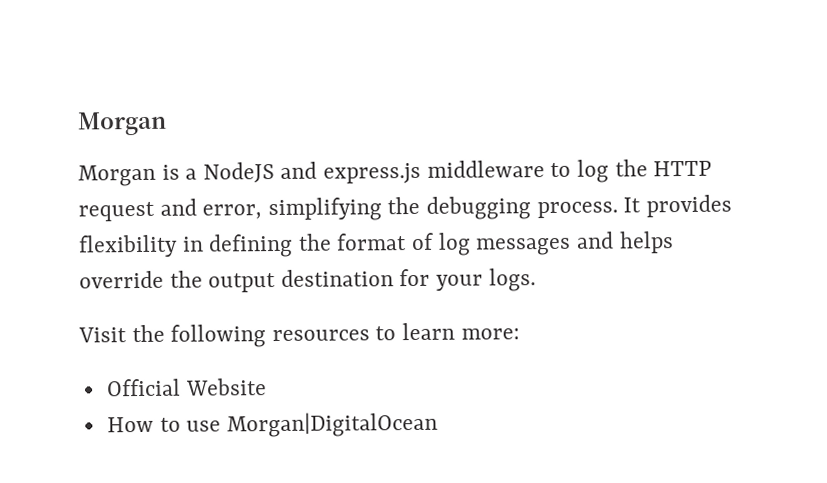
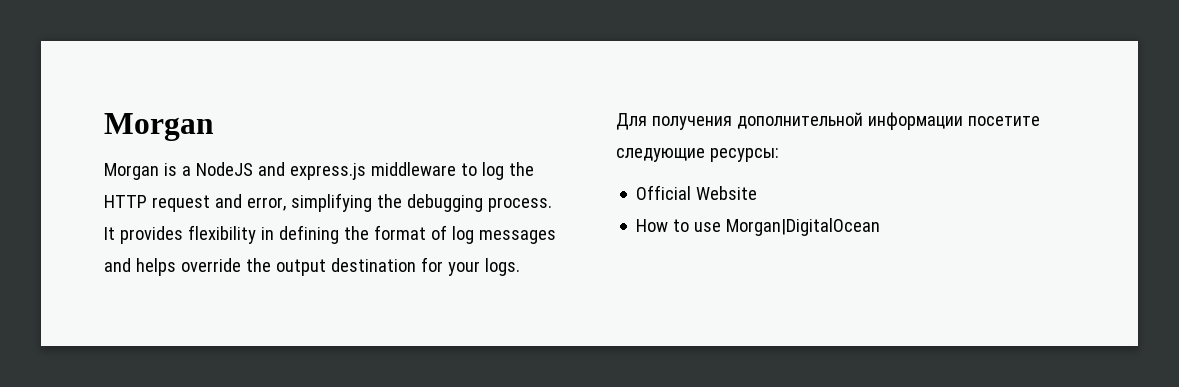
[78,322,520,348] Visit the following resources to learn more: -> [616,112,1040,130] [616,148,779,162] Для получения дополнительной информации посетите следующие ресурсы:

